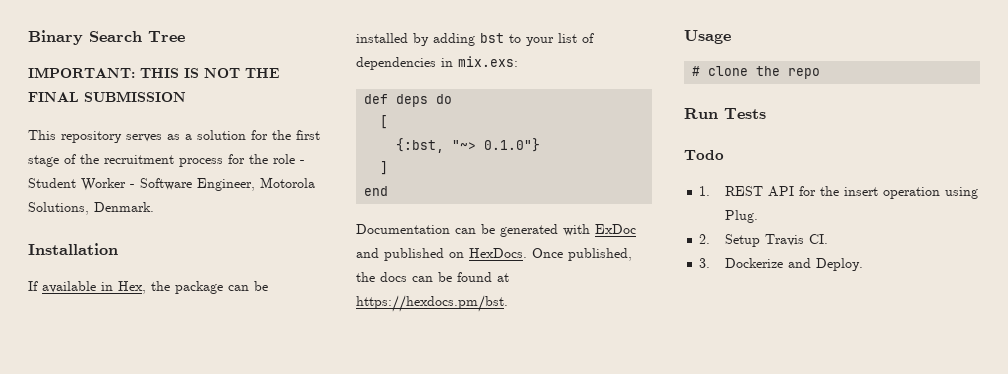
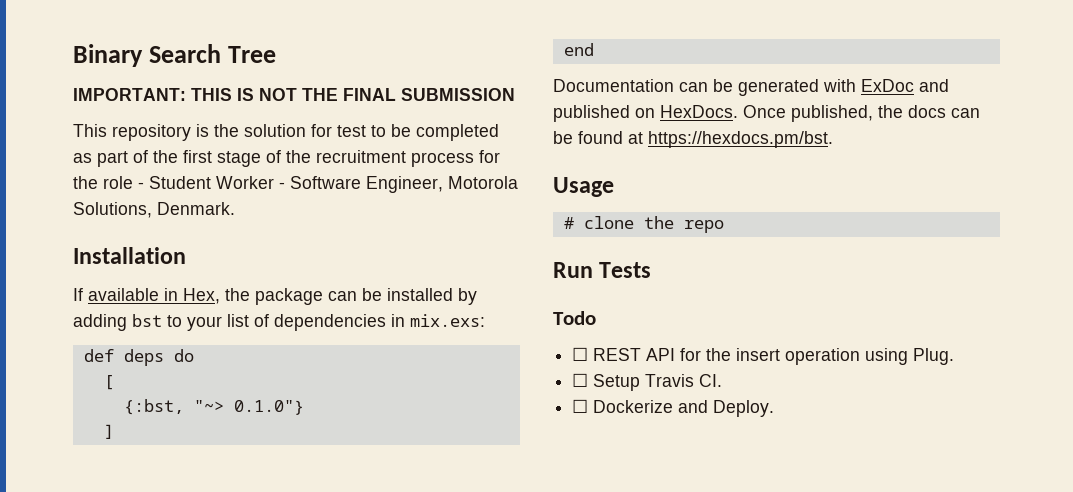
[126,130,268,142] serves as a solution for -> [196,124,499,141] [73,150,148,167] is the solution for test to be completed as part of
[699,186,711,196] 1. -> [572,347,589,361] ☐
[699,234,711,244] 2. -> [572,373,589,387] ☐
[699,258,711,268] 3. -> [572,399,589,413] ☐

